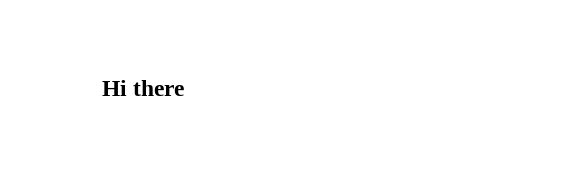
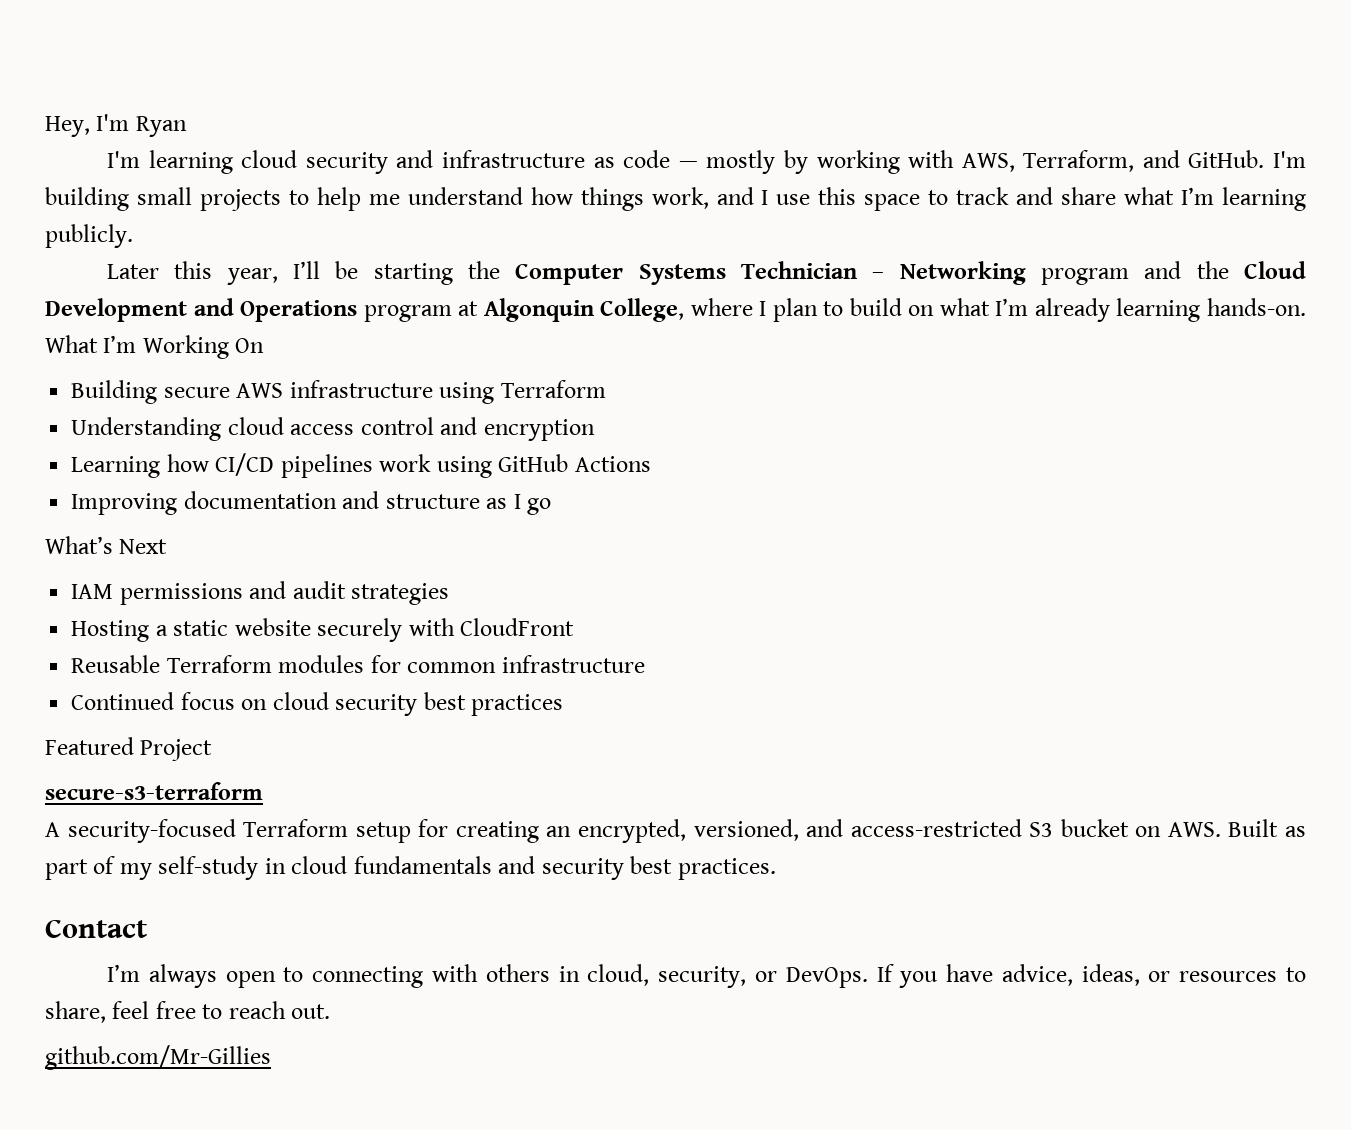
[102,80,185,96] Hi there -> [45,114,187,137] [107,150,1307,174] [45,187,1307,211] [45,224,133,248] [107,261,1306,285] [45,298,1306,322] [45,335,265,359] [71,380,606,404] [71,417,595,441] [71,453,651,478] [71,491,552,515] [45,536,168,554] [71,581,450,605] [71,618,575,642] [71,655,645,673] [71,692,564,716] [45,737,213,761] [45,782,263,800] [45,819,1306,843] [45,856,776,880] [45,919,148,938] [107,964,1306,988] [45,1001,331,1023] [45,1045,271,1070] Hey, I'm Ryan // I'm learning cloud security and infrastructure as code — mostly by working with AWS, Terraform, and GitHub. I'm building small projects to help me understand how things work, and I use this space to track and share what I’m learning publicly. // Later this year, I’ll be starting the Computer Systems Technician – Networking program and the Cloud Development and Operations program at Algonquin College, where I plan to build on what I’m already learning hands-on. What I’m Working On // Building secure AWS infrastructure using Terraform // Understanding cloud access control and encryption // Learning how CI/CD pipelines work using GitHub Actions // Improving documentation and structure as I go // What’s Next // IAM permissions and audit strategies // Hosting a static website securely with CloudFront // Reusable Terraform modules for common infrastructure // Continued focus on cloud security best practices // Featured Project // secure-s3-terraform // A security-focused Terraform setup for creating an encrypted, versioned, and access-restricted S3 bucket on AWS. Built as part of my self-study in cloud fundamentals and security best practices. // Contact // I’m always open to connecting with others in cloud, security, or DevOps. If you have advice, ideas, or resources to share, feel free to reach out. // github.com/Mr-Gillies

